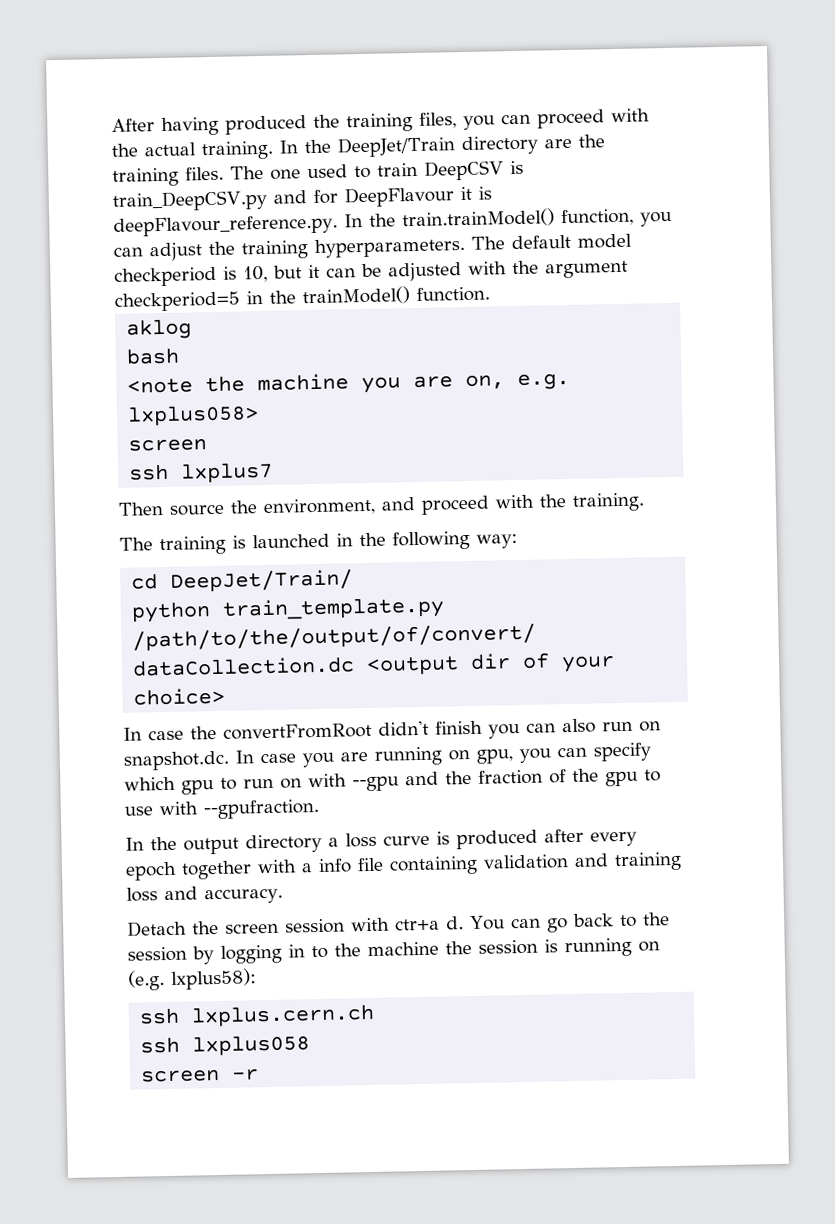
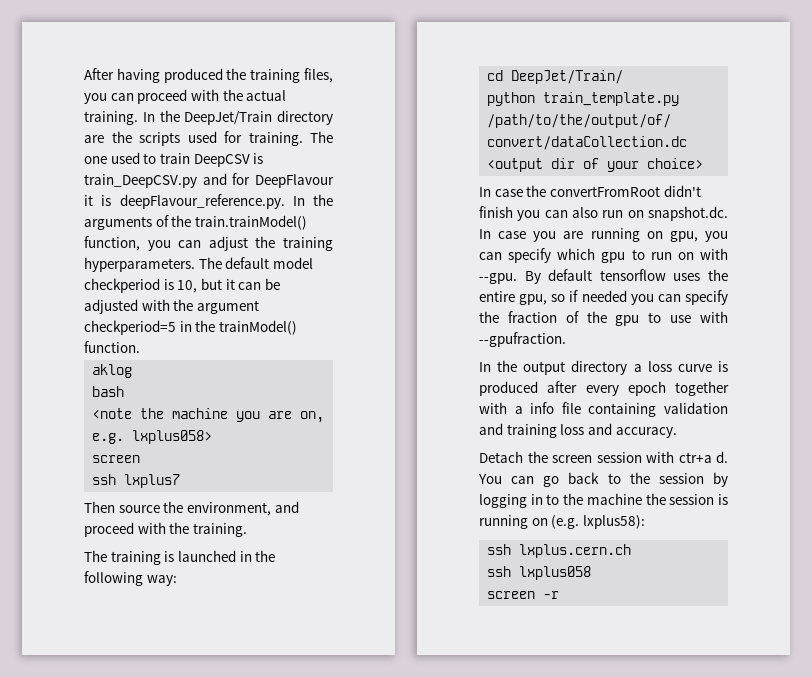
[112,166,224,187] training files. -> [139,131,303,146] scripts used for training.
(396, 220) none -> [84,215,192,230] arguments of the
[352,771,439,792] --gpu and -> [479,269,728,284] [479,290,728,305] --gpu. By default tensorflow uses the entire gpu, so if needed you can specify

